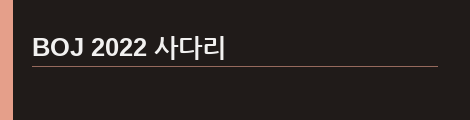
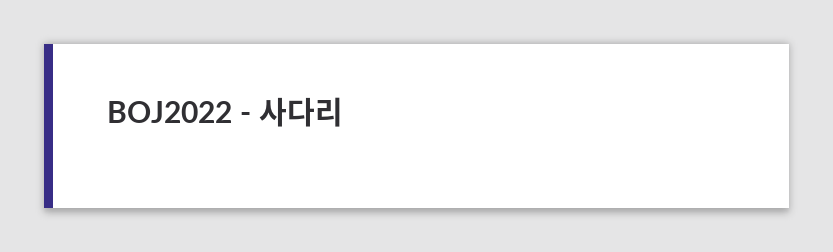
[32,38,147,56] BOJ 2022 -> [107,101,252,123] BOJ2022 -

